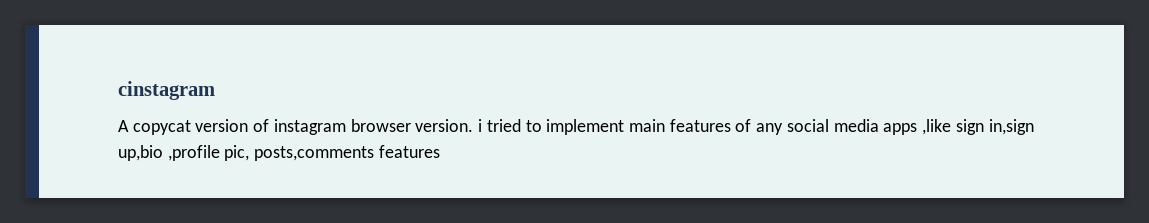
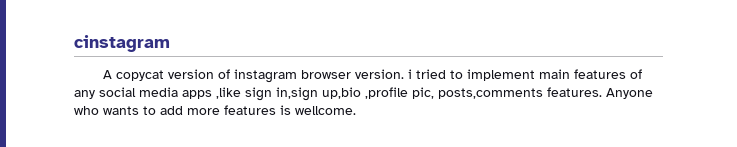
[378,145,440,158] features -> [547,87,653,99] [74,105,356,115] features. Anyone who wants to add more features is wellcome.

